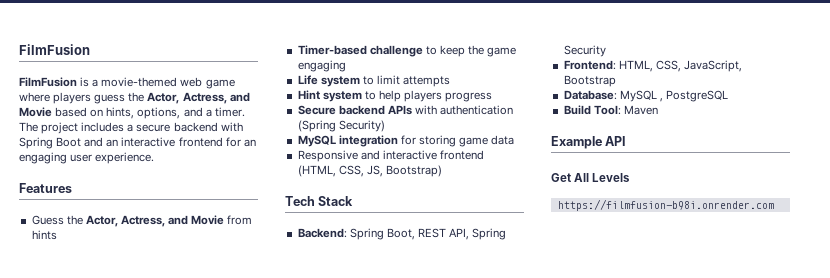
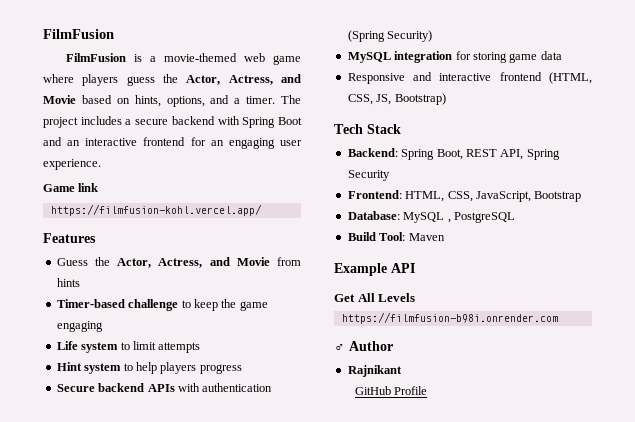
(155, 158) none -> [43,183,99,192] [50,204,262,216] // Game link // https://filmfusion-kohl.vercel.app/
(774, 205) none -> [334,341,393,351] [347,365,402,377] [354,386,428,395] // ♂ Author // Rajnikant // GitHub Profile

